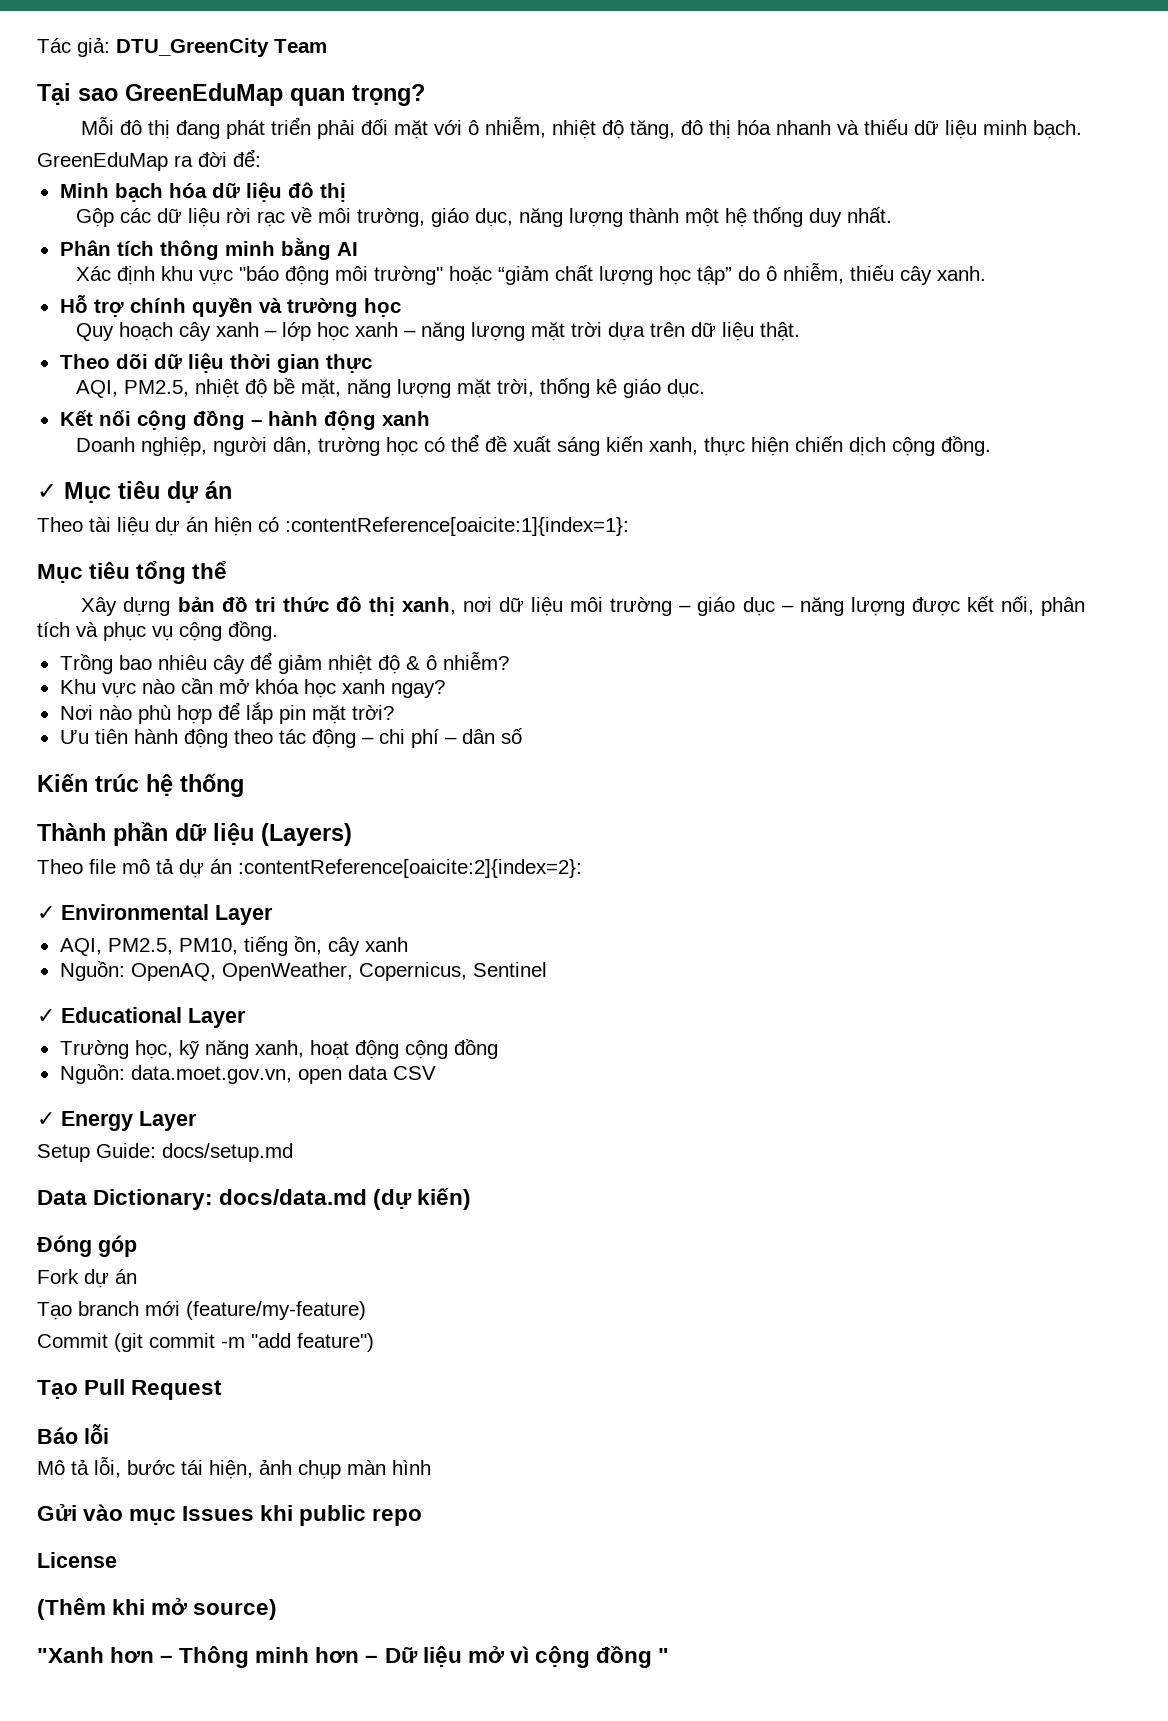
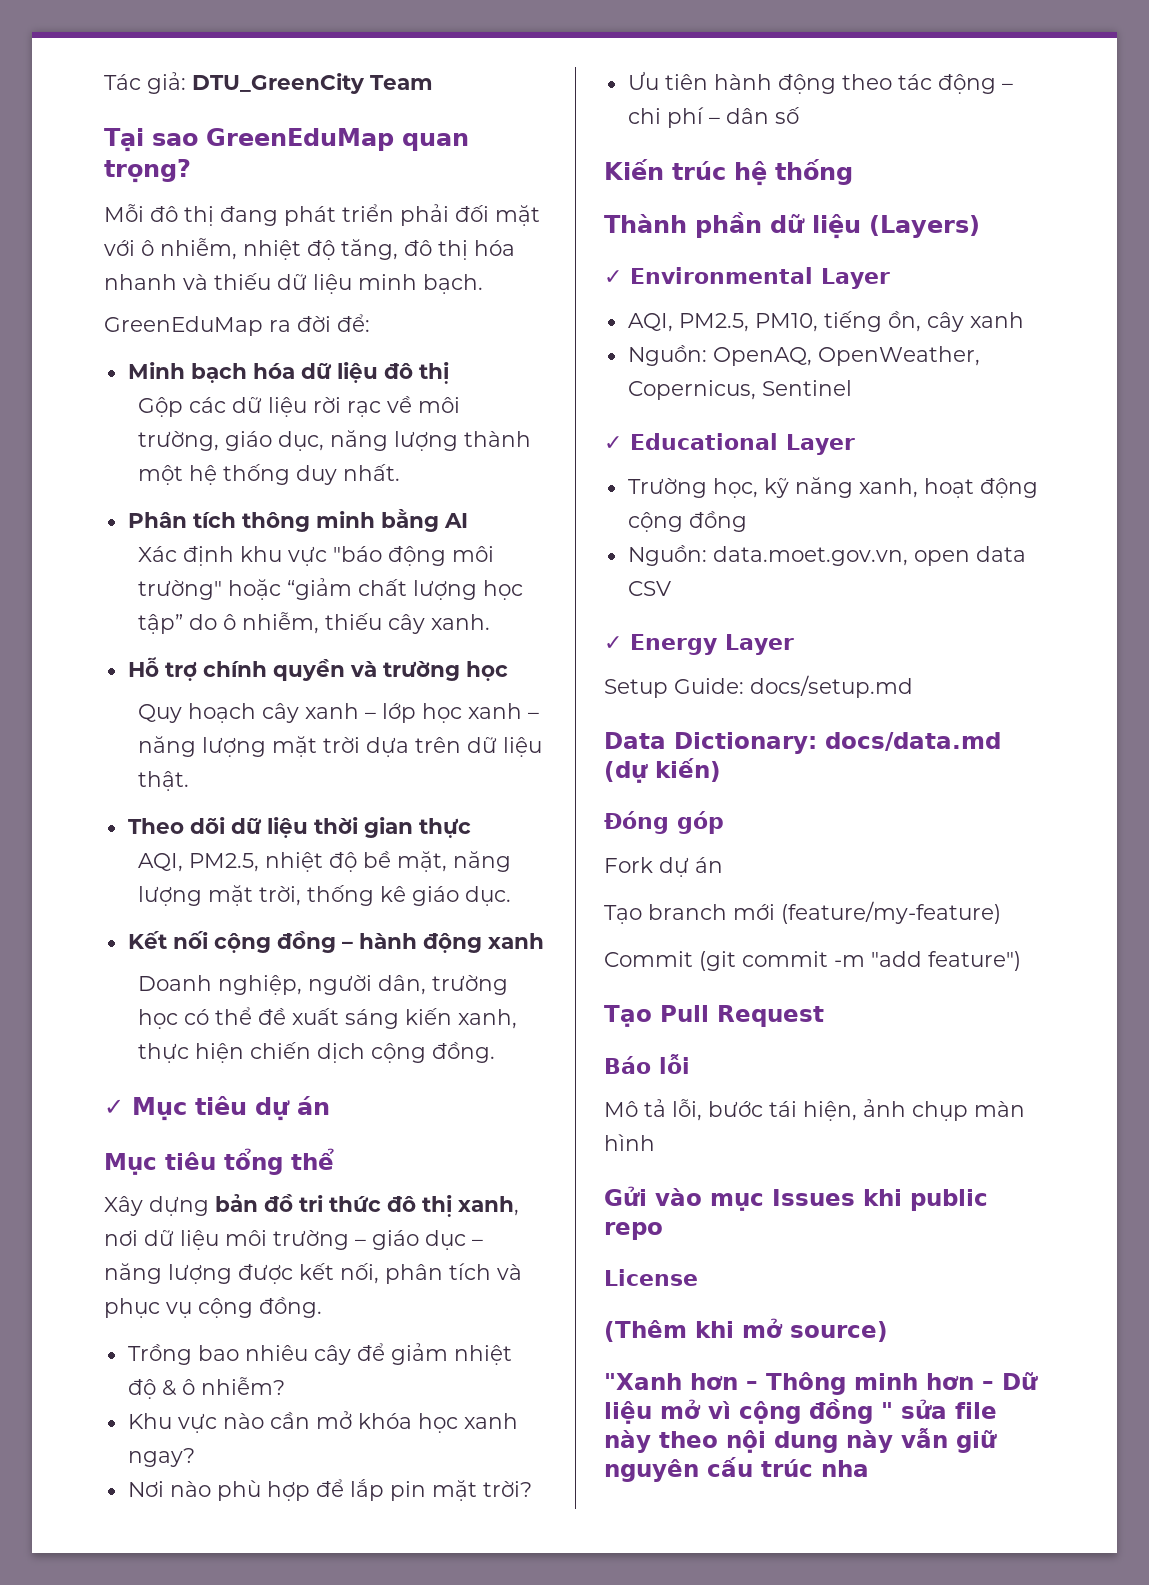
[37,517,629,536] // Theo tài liệu dự án hiện có :contentReference[oaicite:1]{index=1}: -> (330, 1105) none
[37,858,582,878] // Theo file mô tả dự án :contentReference[oaicite:2]{index=2}: -> (980, 226) none
(669, 1655) none -> [901,1399,997,1419] [604,1428,997,1453] [604,1457,869,1482] sửa file này theo nội dung này vẫn giữ nguyên cấu trúc nha

